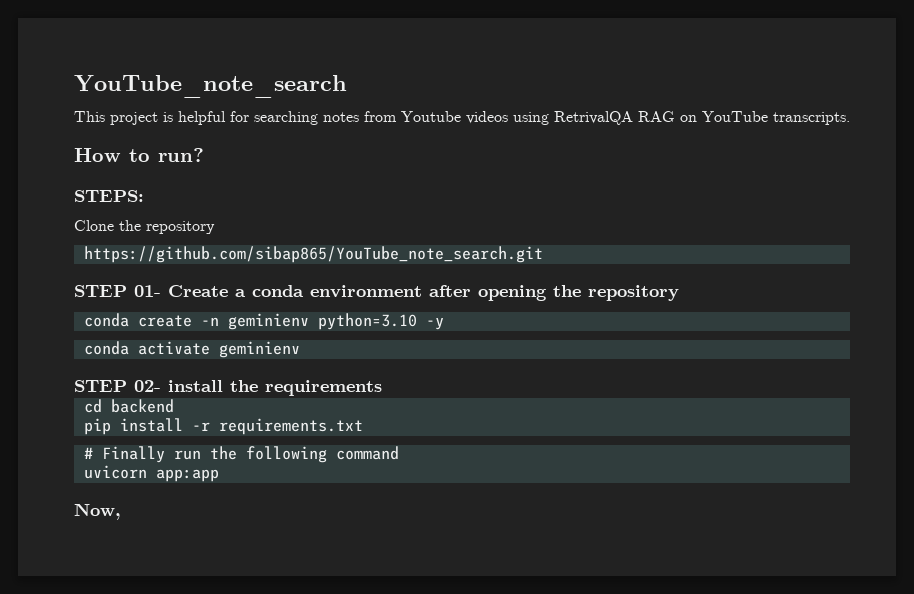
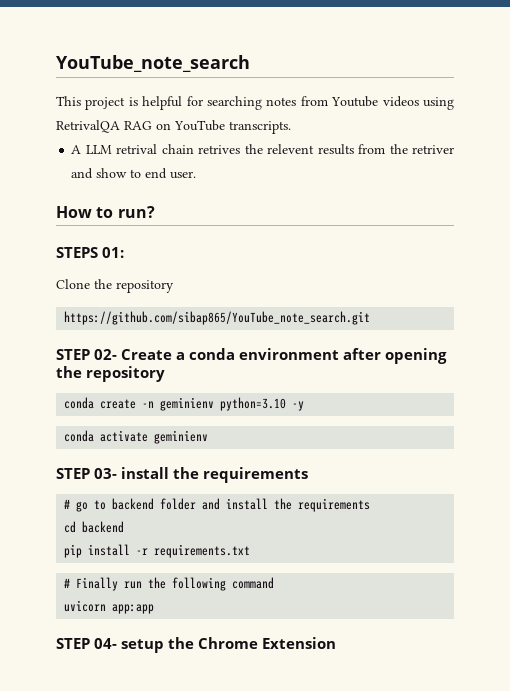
(850, 118) none -> [71,144,454,155] [71,168,197,179] // A LLM retrival chain retrives the relevent results from the retriver and show to end user.
[74,190,144,202] STEPS: -> [56,247,124,258] STEPS 01:
[134,285,161,297] 01- -> [94,349,117,360] 02-
[134,380,161,392] 02- -> [94,467,308,483] [64,498,221,512] 03- install the requirements // # go to backend folder and
[74,503,121,520] Now, -> [56,637,336,653] STEP 04- setup the Chrome Extension

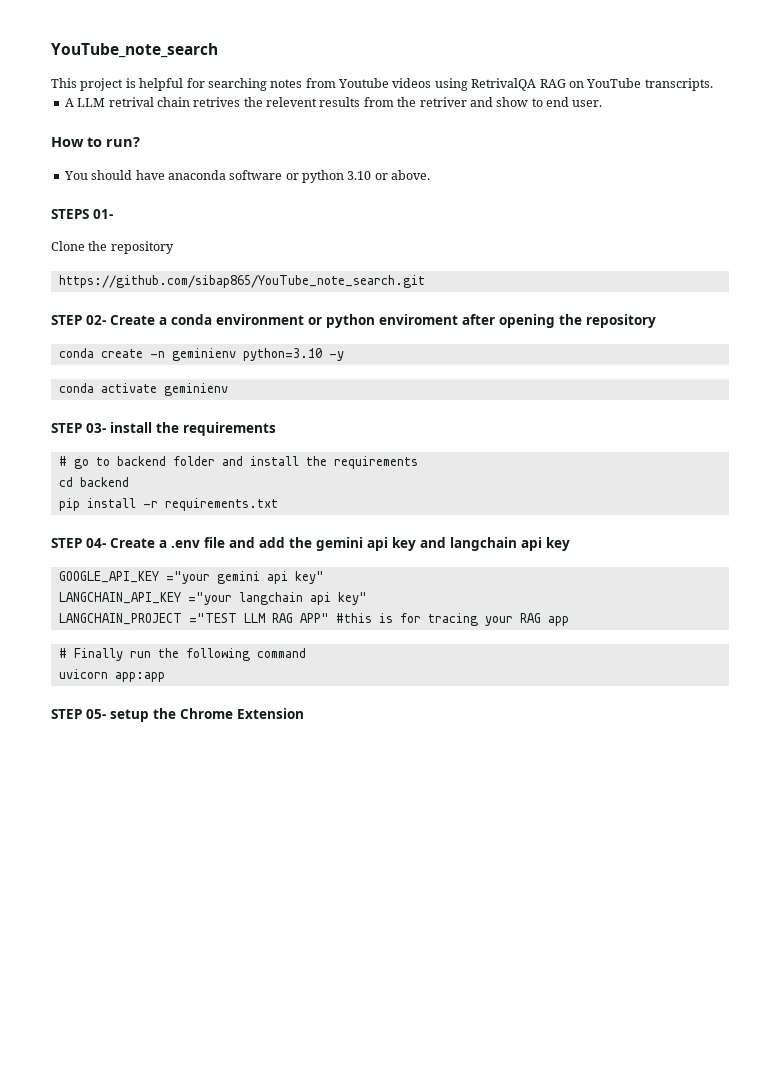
(155, 212) none -> [63,170,431,183] // You should have anaconda software or python 3.10 or above.
[102,247,124,258] 01: -> [93,209,113,219] 01-
(339, 354) none -> [308,314,458,328] or python enviroment
(251, 551) none -> [51,537,570,551] [58,571,324,584] [58,592,367,605] [58,613,569,626] // STEP 04- Create a .env file and add the gemini api key and langchain api key // GOOGLE_API_KEY ="your gemini api key" // LANGCHAIN_API_KEY ="your langchain api key" // LANGCHAIN_PROJECT ="TEST LLM RAG APP" #this is for tracing your RAG app
[94,638,117,649] 04- -> [86,709,106,719] 05-

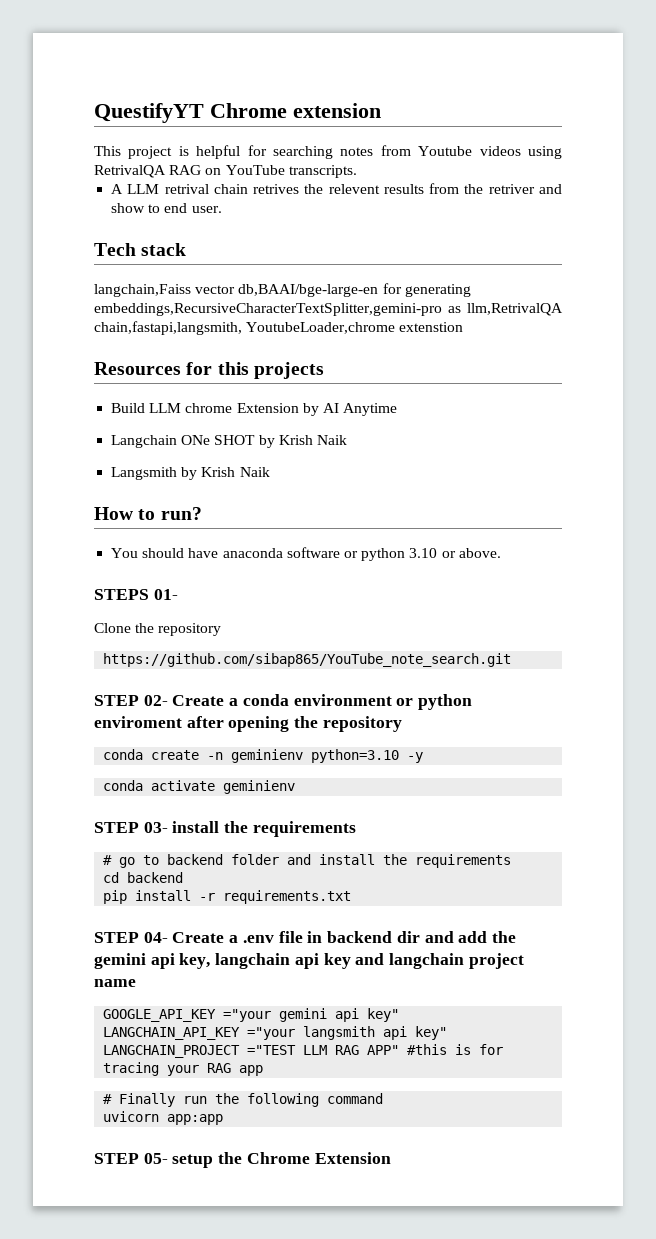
[51,43,218,58] YouTube_note_search -> [94,103,381,123] QuestifyYT Chrome extension
(603, 103) none -> [94,243,187,256] [94,283,471,297] [94,303,563,316] [94,321,464,335] [94,362,324,379] [111,403,398,416] [111,435,347,448] [111,467,270,480] // Tech stack // langchain,Faiss vector db,BAAI/bge-large-en for generating embeddings,RecursiveCharacterTextSplitter,gemini-pro as llm,RetrivalQA chain,fastapi,langsmith, YoutubeLoader,chrome extenstion // Resources for this projects // Build LLM chrome Extension by AI Anytime // Langchain ONe SHOT by Krish Naik // Langsmith by Krish Naik
(225, 542) none -> [307,931,420,943] in backend dir
(388, 544) none -> [179,953,319,969] key, langchain api
[521,537,570,551] api key -> [468,953,524,969] [94,979,136,987] project name
[238,592,303,605] langchain -> [303,1026,376,1040] langsmith

